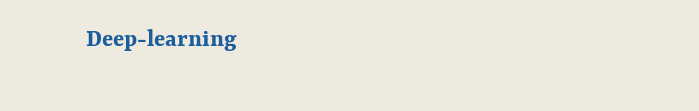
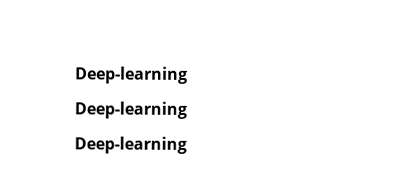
[86,29,237,51] Deep-learning -> [75,66,188,84] [74,101,187,119] [74,136,187,154] Deep-learning // Deep-learning // Deep-learning

